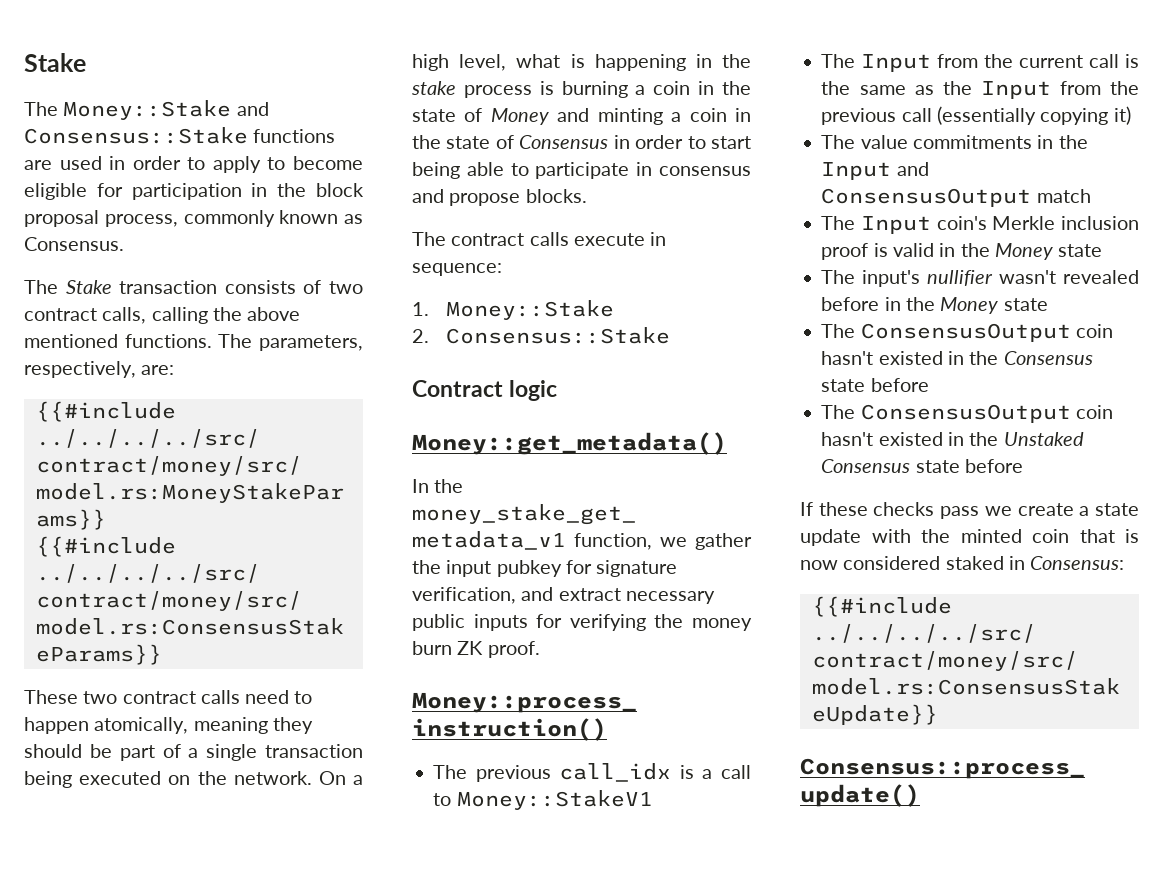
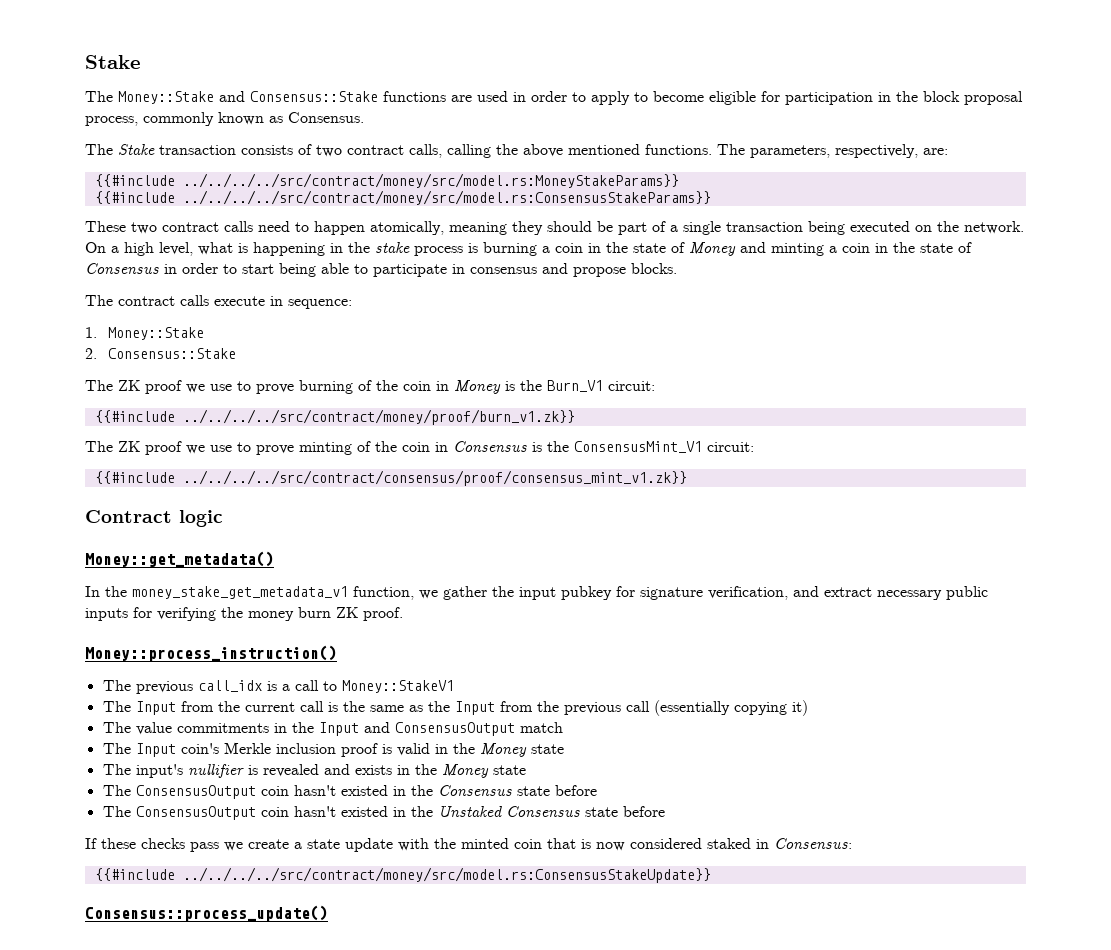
(671, 335) none -> [85,380,655,394] [94,409,575,425] [85,441,754,455] [94,470,687,486] // The ZK proof we use to prove burning of the coin in Money is the Burn_V1 circuit: // {{#include ../../../../src/contract/money/proof/burn_v1.zk}} // The ZK proof we use to prove minting of the coin in Consensus is the ConsensusMint_V1 circuit: // {{#include ../../../../src/contract/consensus/proof/consensus_mint_v1.zk}}
[999,270,1139,284] [821,297,880,311] wasn't revealed before -> [247,764,392,777] is revealed and exists

